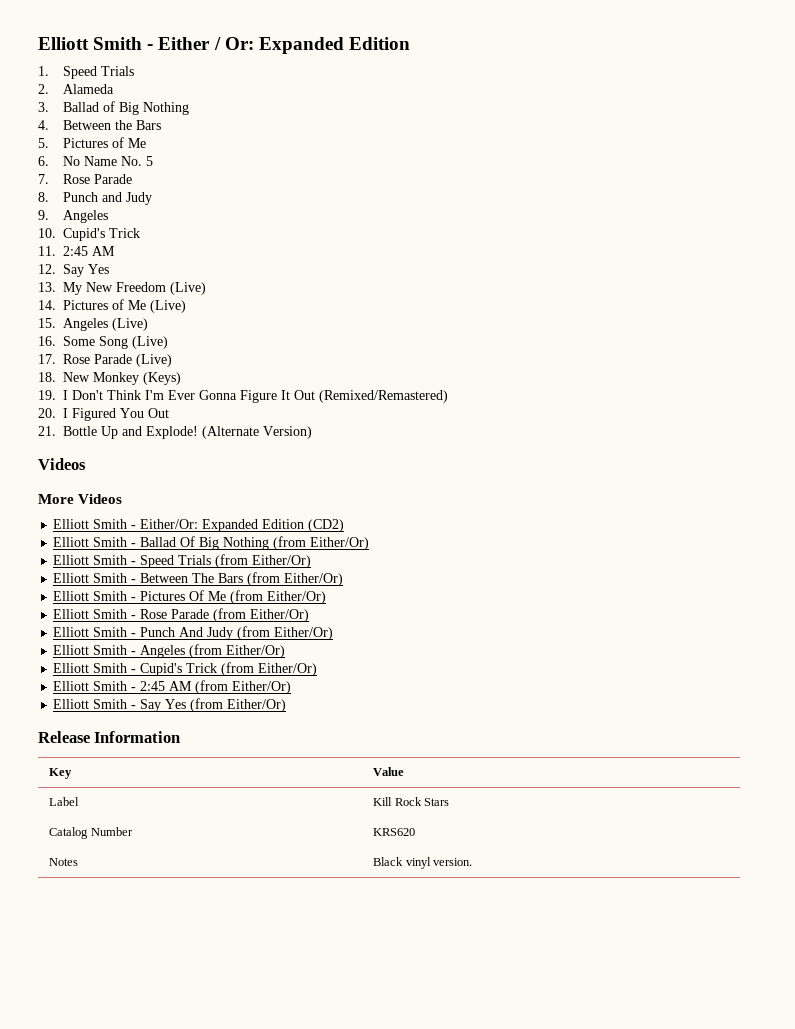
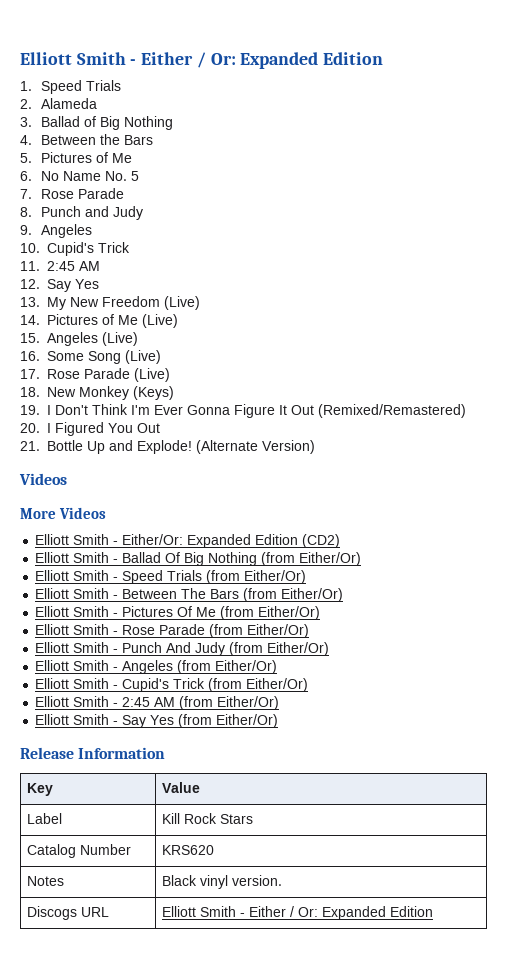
(472, 862) none -> [26,906,109,920] [161,906,433,920] // Discogs URL | Elliott Smith - Either / Or: Expanded Edition

